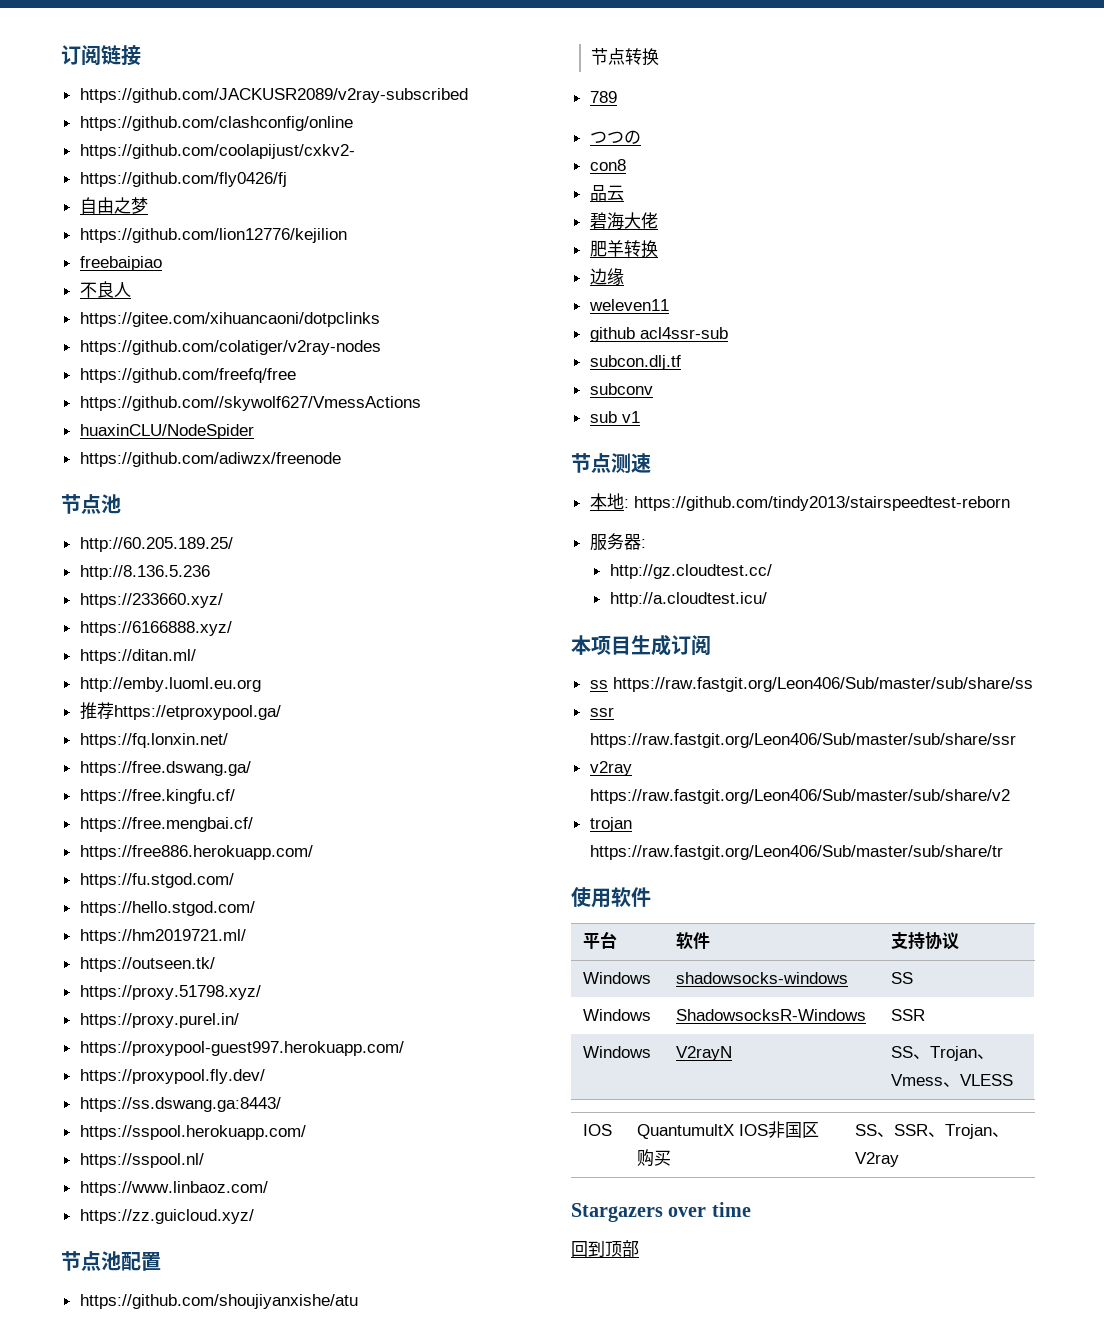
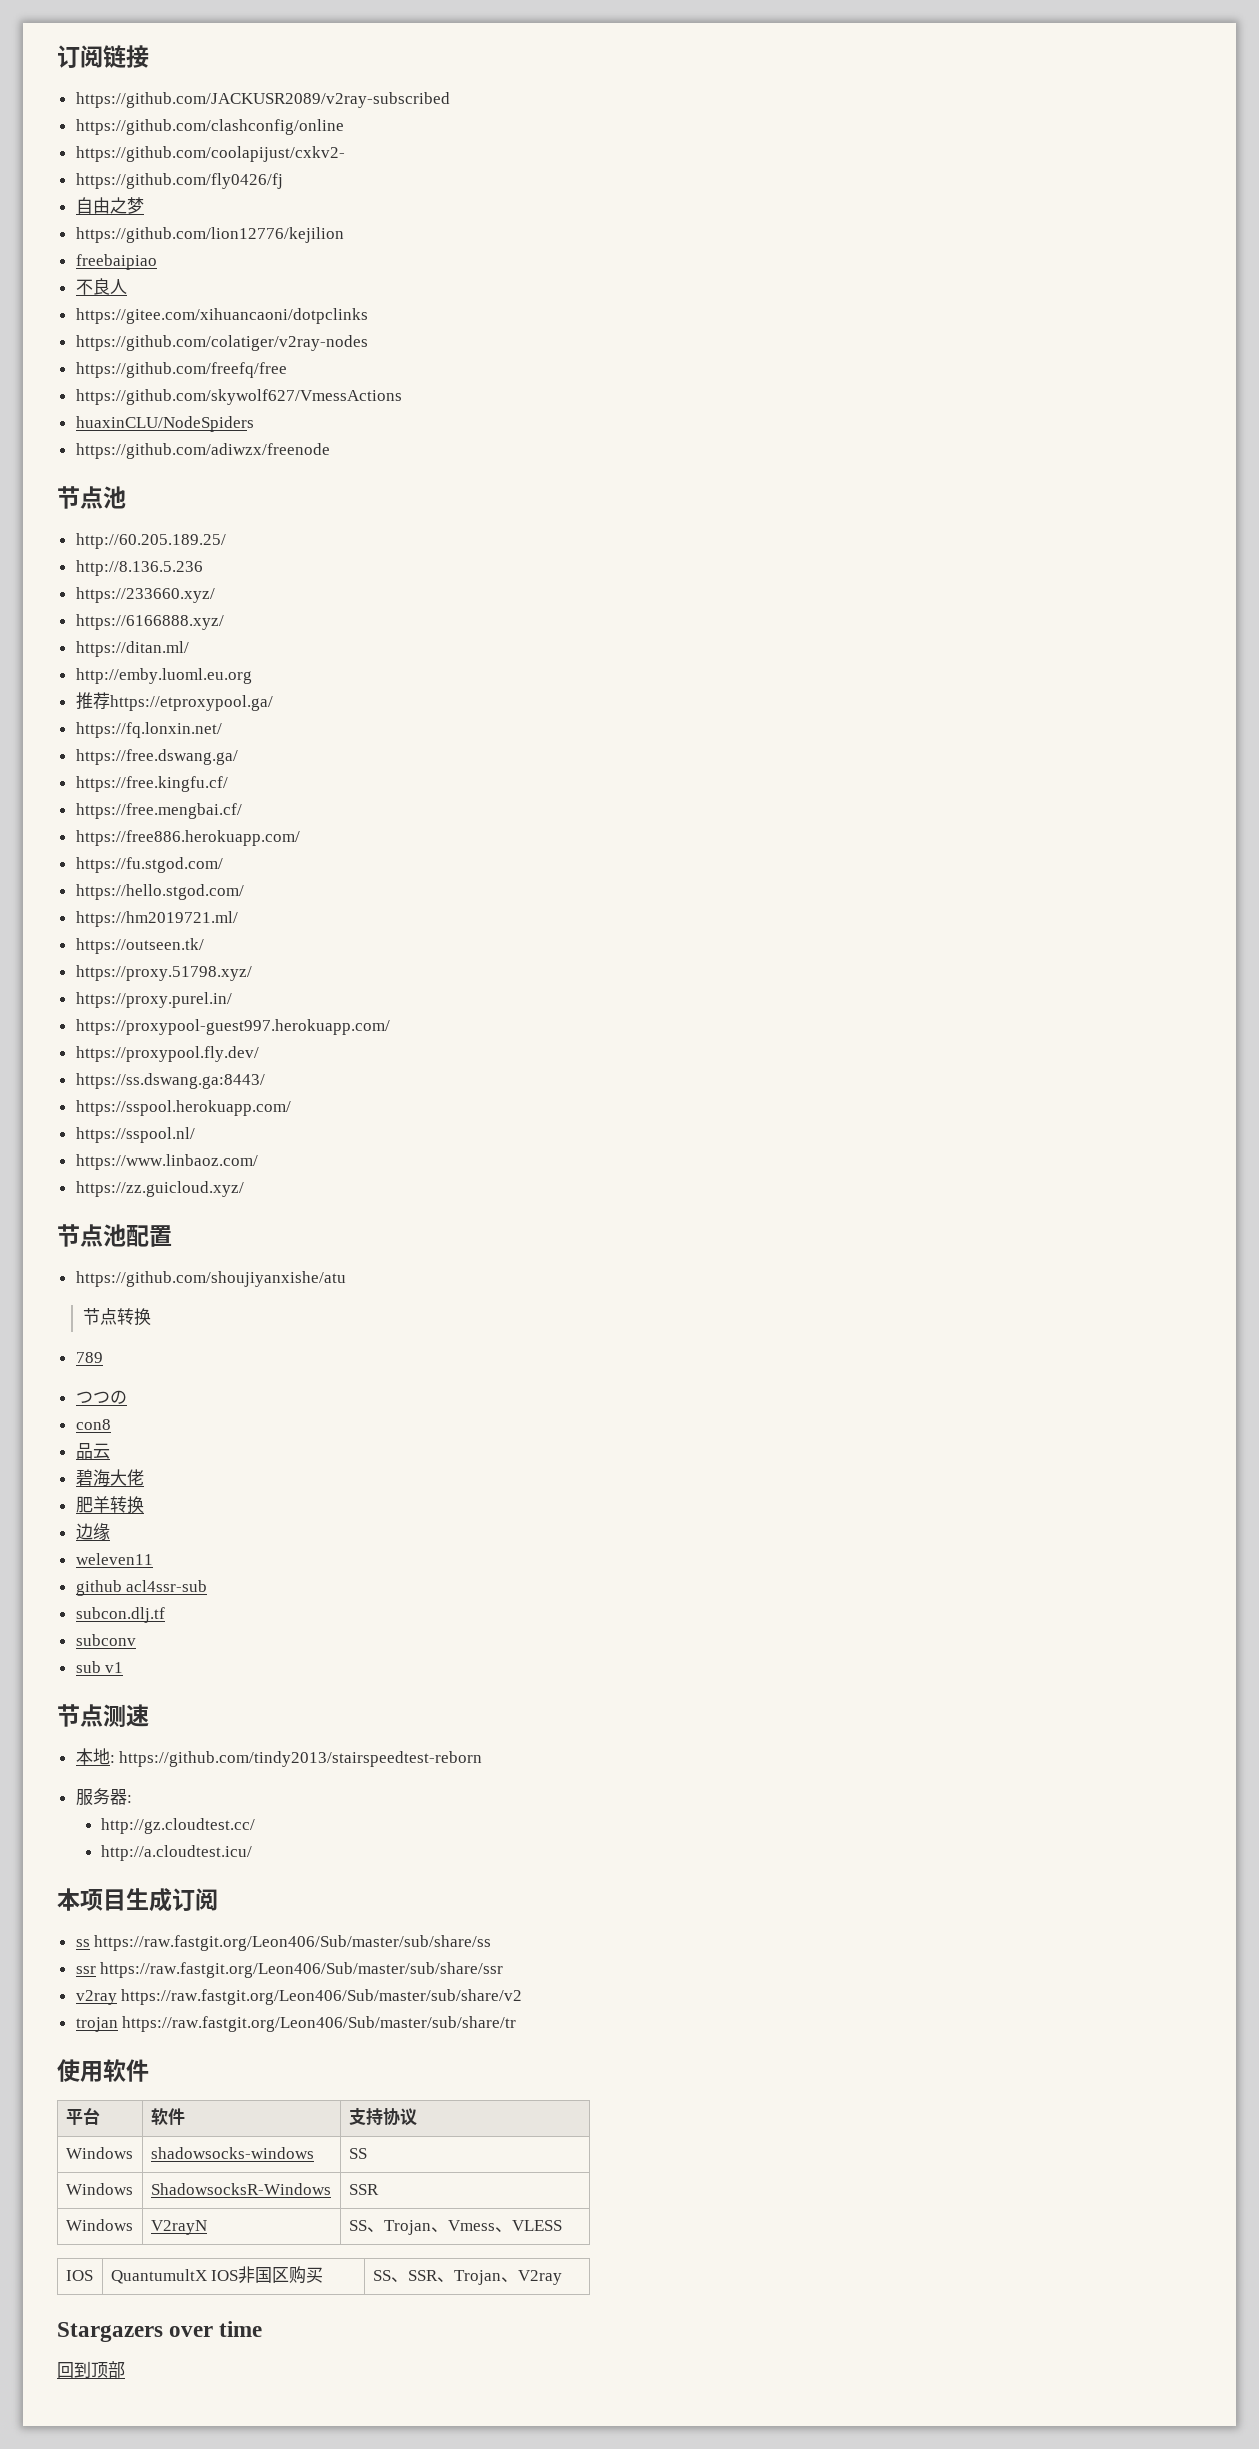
[79,396,421,411] [79,424,254,439] https://github.com//skywolf627/VmessActions // huaxinCLU/NodeSpider -> [75,389,402,405] [75,416,254,432] https://github.com/skywolf627/VmessActions // huaxinCLU/NodeSpiders

